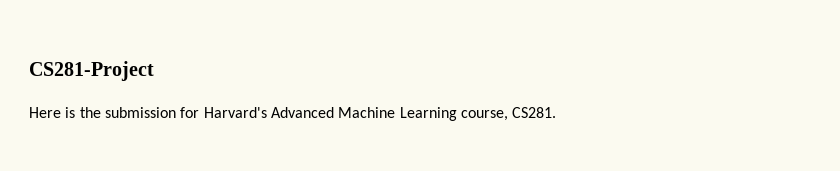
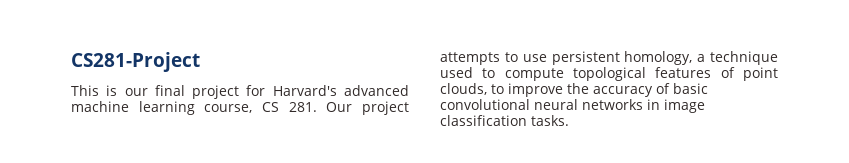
[29,107,557,121] Here is the submission for Harvard's Advanced Machine Learning course, CS281. -> [71,85,409,99] [71,101,409,115] [440,51,778,65] [440,67,778,81] [440,83,708,97] [440,99,705,113] [440,115,569,126] This is our final project for Harvard's advanced machine learning course, CS 281. Our project attempts to use persistent homology, a technique used to compute topological features of point clouds, to improve the accuracy of basic convolutional neural networks in image classification tasks.

